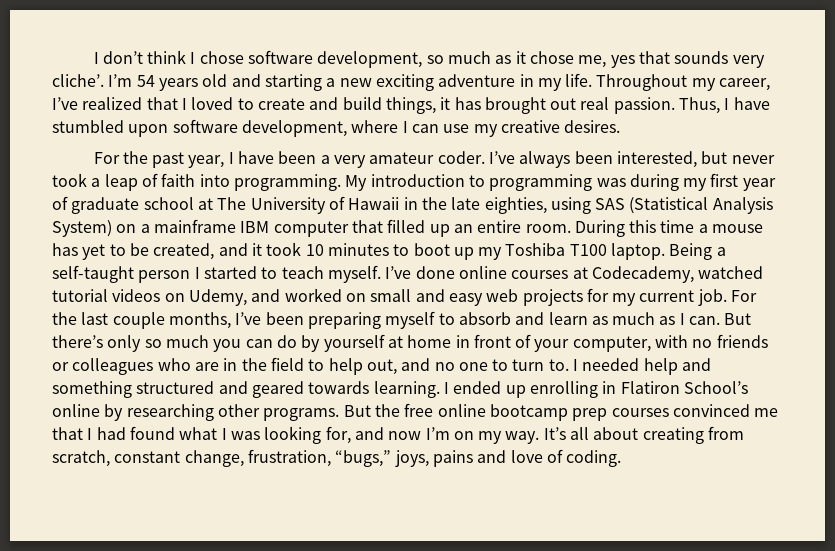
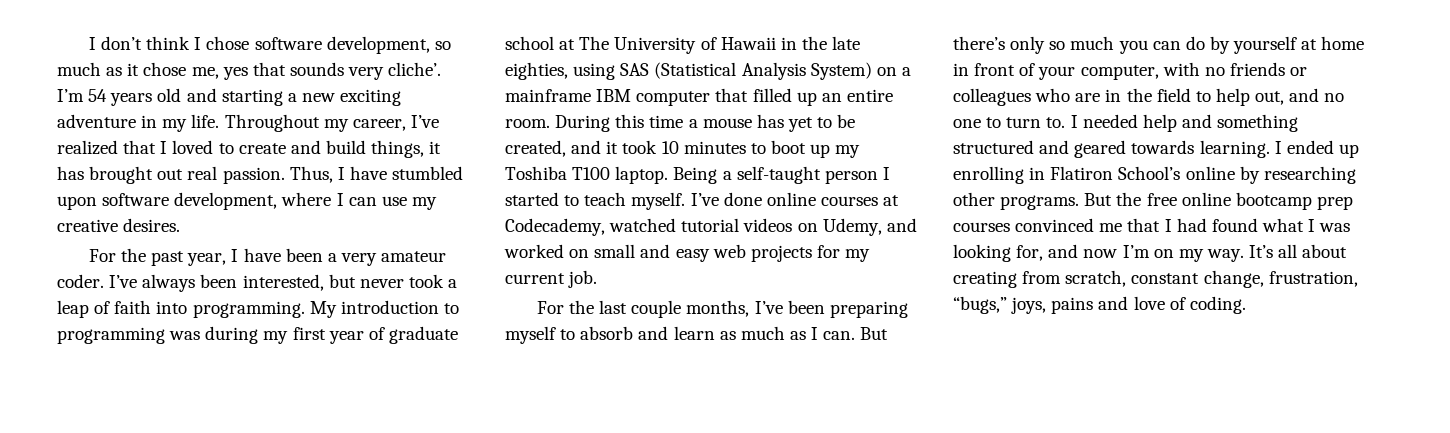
(727, 297) none -> (598, 279) //

